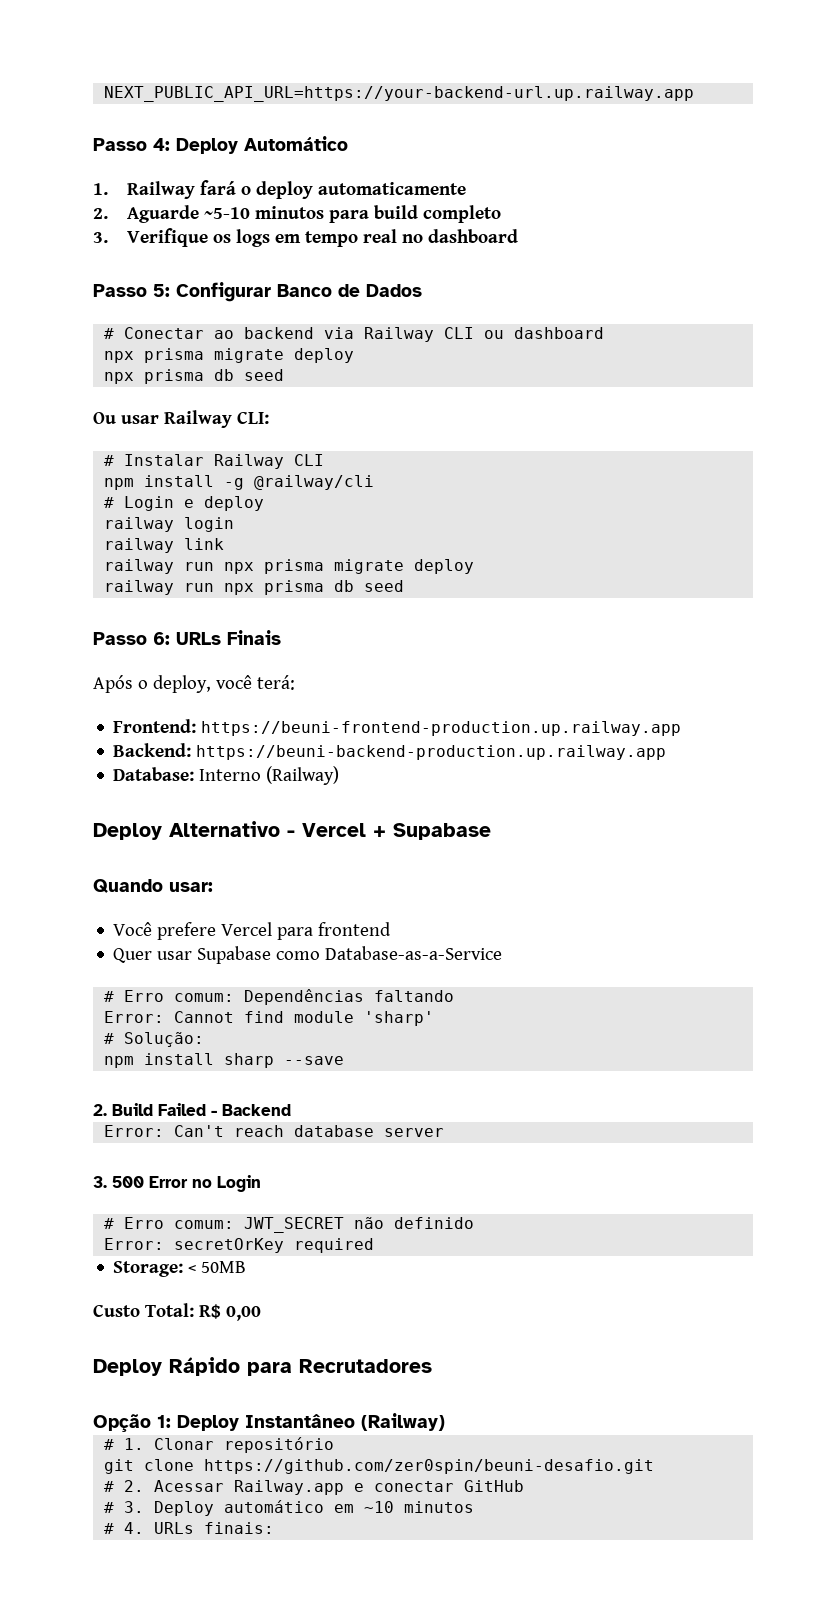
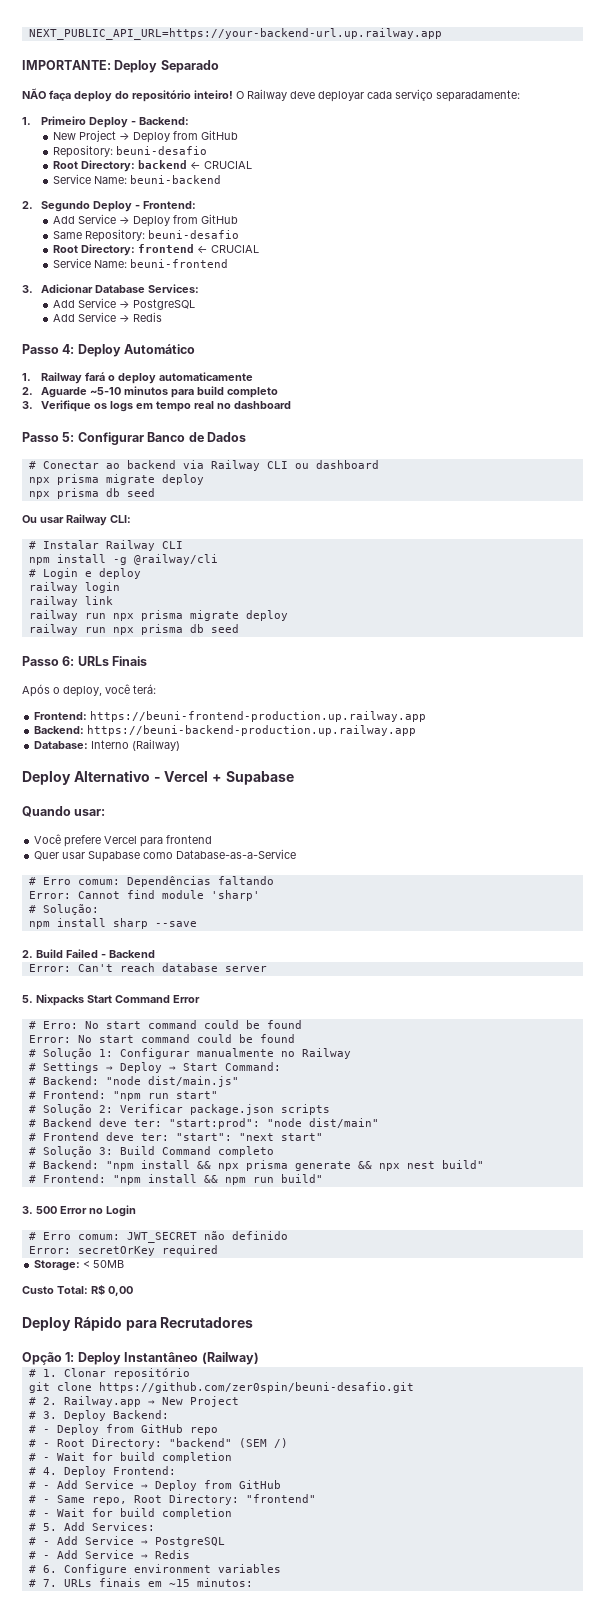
(695, 94) none -> [22,60,219,73] [22,88,520,102] [22,116,189,128] [52,130,238,143] [52,145,207,158] [52,160,252,172] [52,174,221,184] [22,201,196,212] [52,214,238,227] [52,229,239,242] [52,244,259,256] [52,258,228,268] [22,284,199,293] [52,298,195,310] [52,312,162,322] // IMPORTANTE: Deploy Separado // NÃO faça deploy do repositório inteiro! O Railway deve deployar cada serviço separadamente: // 1. Primeiro Deploy - Backend: // New Project → Deploy from GitHub // Repository: beuni-desafio // Root Directory: backend ← CRUCIAL // Service Name: beuni-backend // 2. Segundo Deploy - Frontend: // Add Service → Deploy from GitHub // Same Repository: beuni-desafio // Root Directory: frontend ← CRUCIAL // Service Name: beuni-frontend // 3. Adicionar Database Services: // Add Service → PostgreSQL // Add Service → Redis
(445, 1132) none -> [22,994,200,1006] [28,1020,302,1029] [28,1034,295,1043] [28,1048,351,1059] [28,1062,281,1073] [28,1076,239,1087] [28,1090,218,1101] [28,1104,330,1115] [28,1118,379,1129] [28,1132,323,1141] [28,1146,274,1157] [28,1160,484,1171] [28,1174,323,1185] // 5. Nixpacks Start Command Error // # Erro: No start command could be found // Error: No start command could be found // # Solução 1: Configurar manualmente no Railway // # Settings → Deploy → Start Command: // # Backend: "node dist/main.js" // # Frontend: "npm run start" // # Solução 2: Verificar package.json scripts // # Backend deve ter: "start:prod": "node dist/main" // # Frontend deve ter: "start": "next start" // # Solução 3: Build Command completo // # Backend: "npm install && npx prisma generate && npx nest build" // # Frontend: "npm install && npm run build"
[154,1480,525,1495] [104,1500,475,1516] [104,1522,275,1534] Acessar Railway.app e conectar GitHub // # 3. Deploy automático em ~10 minutos // # 4. URLs finais: -> [63,1396,239,1407] [28,1410,169,1421] [28,1424,218,1435] [28,1438,288,1449] [28,1452,232,1463] [28,1466,176,1477] [28,1480,281,1491] [28,1494,316,1505] [28,1508,232,1519] [28,1522,155,1531] [28,1536,225,1547] [28,1550,190,1559] [28,1564,281,1575] [28,1578,253,1587] Railway.app → New Project // # 3. Deploy Backend: // # - Deploy from GitHub repo // # - Root Directory: "backend" (SEM /) // # - Wait for build completion // # 4. Deploy Frontend: // # - Add Service → Deploy from GitHub // # - Same repo, Root Directory: "frontend" // # - Wait for build completion // # 5. Add Services: // # - Add Service → PostgreSQL // # - Add Service → Redis // # 6. Configure environment variables // # 7. URLs finais em ~15 minutos:

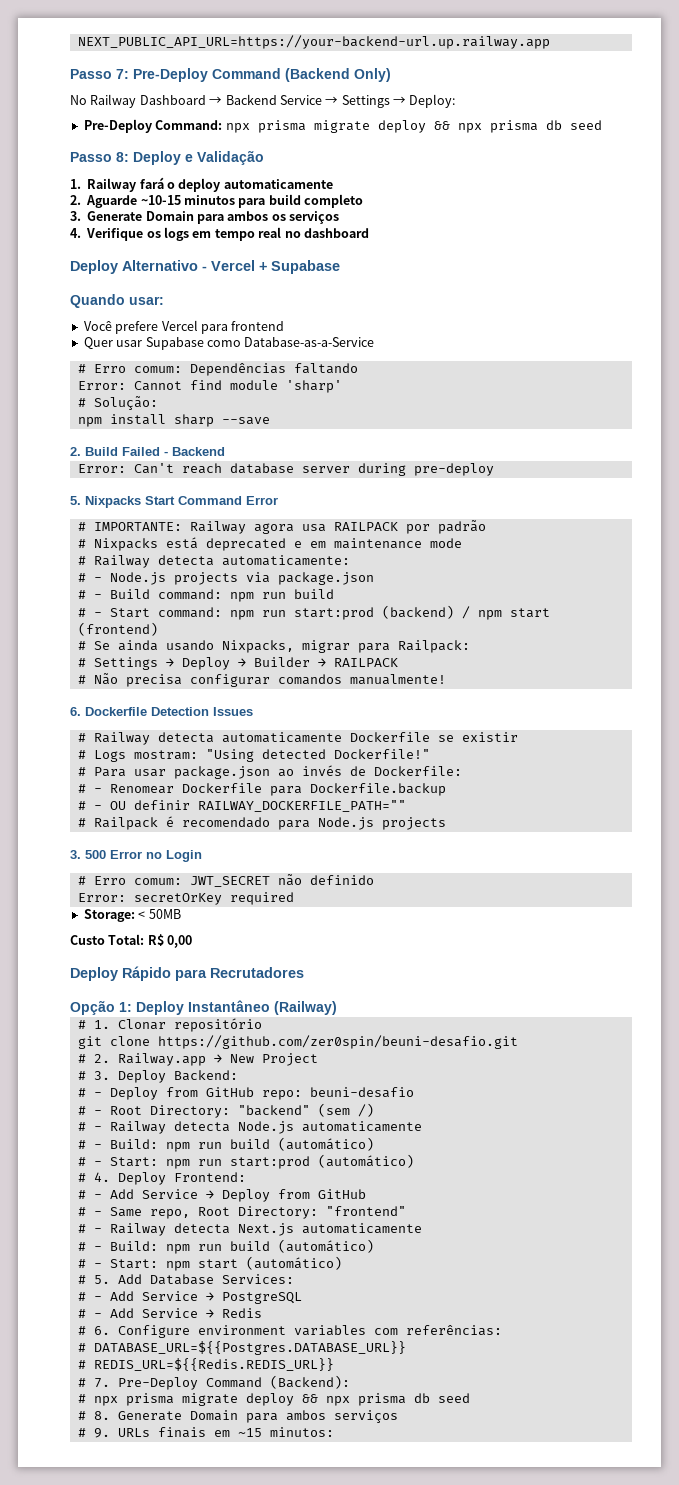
[22,60,219,73] [22,88,520,102] [22,116,189,128] [52,130,238,143] [52,145,207,158] [52,160,252,172] [52,174,221,184] [22,201,196,212] [52,214,238,227] [52,229,239,242] [52,244,259,256] [52,258,228,268] [22,284,199,293] [52,298,195,310] [52,312,162,322] [22,344,196,357] IMPORTANTE: Deploy Separado // NÃO faça deploy do repositório inteiro! O Railway deve deployar cada serviço separadamente: // 1. Primeiro Deploy - Backend: // New Project → Deploy from GitHub // Repository: beuni-desafio // Root Directory: backend ← CRUCIAL // Service Name: beuni-backend // 2. Segundo Deploy - Frontend: // Add Service → Deploy from GitHub // Same Repository: beuni-desafio // Root Directory: frontend ← CRUCIAL // Service Name: beuni-frontend // 3. Adicionar Database Services: // Add Service → PostgreSQL // Add Service → Redis // Passo 4: Deploy Automático -> [70,68,391,82] [70,94,456,108] [83,119,602,133] [70,150,264,165] Passo 7: Pre-Deploy Command (Backend Only) // No Railway Dashboard → Backend Service → Settings → Deploy: // Pre-Deploy Command: npx prisma migrate deploy && npx prisma db seed // Passo 8: Deploy e Validação
[89,387,121,395] ~5-10 -> [140,195,181,205] ~10-15
(33, 405) none -> [87,211,340,224] [70,228,81,238] Generate Domain para ambos os serviços // 4.
[22,432,246,445] [28,460,379,471] [28,474,204,485] [28,488,155,499] [22,514,131,526] [28,540,183,551] [28,554,218,565] [28,568,141,579] [28,582,120,593] [28,596,113,607] [28,610,288,621] [28,624,239,635] [22,656,148,666] [22,684,156,697] [34,711,427,722] [34,725,417,736] [34,739,181,751] // Passo 5: Configurar Banco de Dados // # Conectar ao backend via Railway CLI ou dashboard // npx prisma migrate deploy // npx prisma db seed // Ou usar Railway CLI: // # Instalar Railway CLI // npm install -g @railway/cli // # Login e deploy // railway login // railway link // railway run npx prisma migrate deploy // railway run npx prisma db seed // Passo 6: URLs Finais // Após o deploy, você terá: // Frontend: https://beuni-frontend-production.up.railway.app // Backend: https://beuni-backend-production.up.railway.app // Database: Interno (Railway) -> (369, 233) none
(267, 969) none -> [357,463,494,476] during pre-deploy
[42,1020,302,1029] [28,1034,295,1043] [28,1048,351,1059] Erro: No start command could be found // Error: No start command could be found // # Solução 1: Configurar manualmente no Railway -> [93,520,486,534] [77,537,462,551] [77,555,350,568] [77,572,374,585] [77,589,334,602] [77,605,550,620] [77,622,158,636] [77,640,470,653] IMPORTANTE: Railway agora usa RAILPACK por padrão // # Nixpacks está deprecated e em maintenance mode // # Railway detecta automaticamente: // # - Node.js projects via package.json // # - Build command: npm run build // # - Start command: npm run start:prod (backend) / npm start (frontend) // # Se ainda usando Nixpacks, migrar para Railpack:
[182,1062,281,1071] [28,1076,239,1087] [28,1090,218,1101] [28,1104,330,1115] [28,1118,379,1129] [28,1132,323,1141] [28,1146,274,1157] [28,1160,484,1171] [28,1174,323,1185] Start Command: // # Backend: "node dist/main.js" // # Frontend: "npm run start" // # Solução 2: Verificar package.json scripts // # Backend deve ter: "start:prod": "node dist/main" // # Frontend deve ter: "start": "next start" // # Solução 3: Build Command completo // # Backend: "npm install && npx prisma generate && npx nest build" // # Frontend: "npm install && npm run build" -> [253,657,398,667] [77,673,446,687] [70,707,253,716] [77,732,518,745] [77,749,430,762] [77,765,462,779] [77,783,446,796] [77,800,406,812] [77,816,446,830] Builder → RAILPACK // # Não precisa configurar comandos manualmente! // 6. Dockerfile Detection Issues // # Railway detecta automaticamente Dockerfile se existir // # Logs mostram: "Using detected Dockerfile!" // # Para usar package.json ao invés de Dockerfile: // # - Renomear Dockerfile para Dockerfile.backup // # - OU definir RAILWAY_DOCKERFILE_PATH="" // # Railpack é recomendado para Node.js projects
[189,1427,218,1435] repo -> [261,1087,414,1100] repo: beuni-desafio
[238,1438,267,1448] (SEM -> [317,1103,350,1117] (sem
[56,1452,232,1463] Wait for build completion -> [109,1121,422,1134] [77,1137,374,1152] [77,1154,414,1169] Railway detecta Node.js automaticamente // # - Build: npm run build (automático) // # - Start: npm run start:prod (automático)
[56,1508,232,1519] Wait for build completion -> [109,1223,422,1236] [77,1239,374,1254] [77,1256,342,1271] Railway detecta Next.js automaticamente // # - Build: npm run build (automático) // # - Start: npm start (automático)
(85, 1526) none -> [149,1274,214,1285] Database
[28,1579,57,1587] // # 7. -> [373,1325,502,1336] [77,1341,406,1355] [77,1358,334,1371] [77,1375,350,1390] [77,1393,470,1406] [77,1410,398,1423] [77,1428,110,1438] com referências: // # DATABASE_URL=${{Postgres.DATABASE_URL}} // # REDIS_URL=${{Redis.REDIS_URL}} // # 7. Pre-Deploy Command (Backend): // # npx prisma migrate deploy && npx prisma db seed // # 8. Generate Domain para ambos serviços // # 9.

